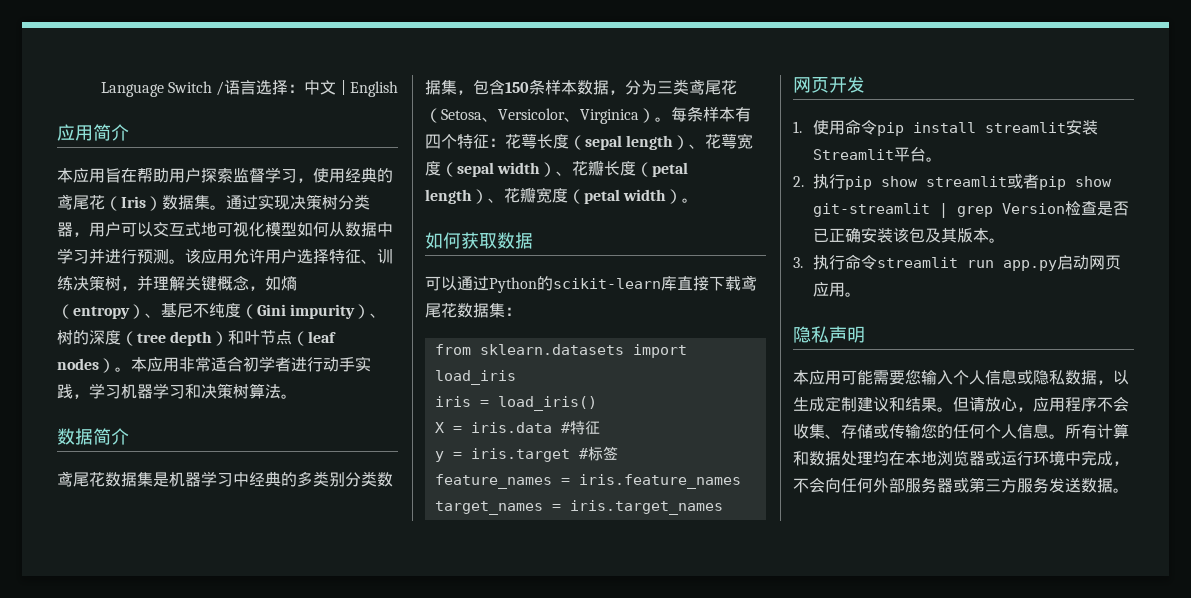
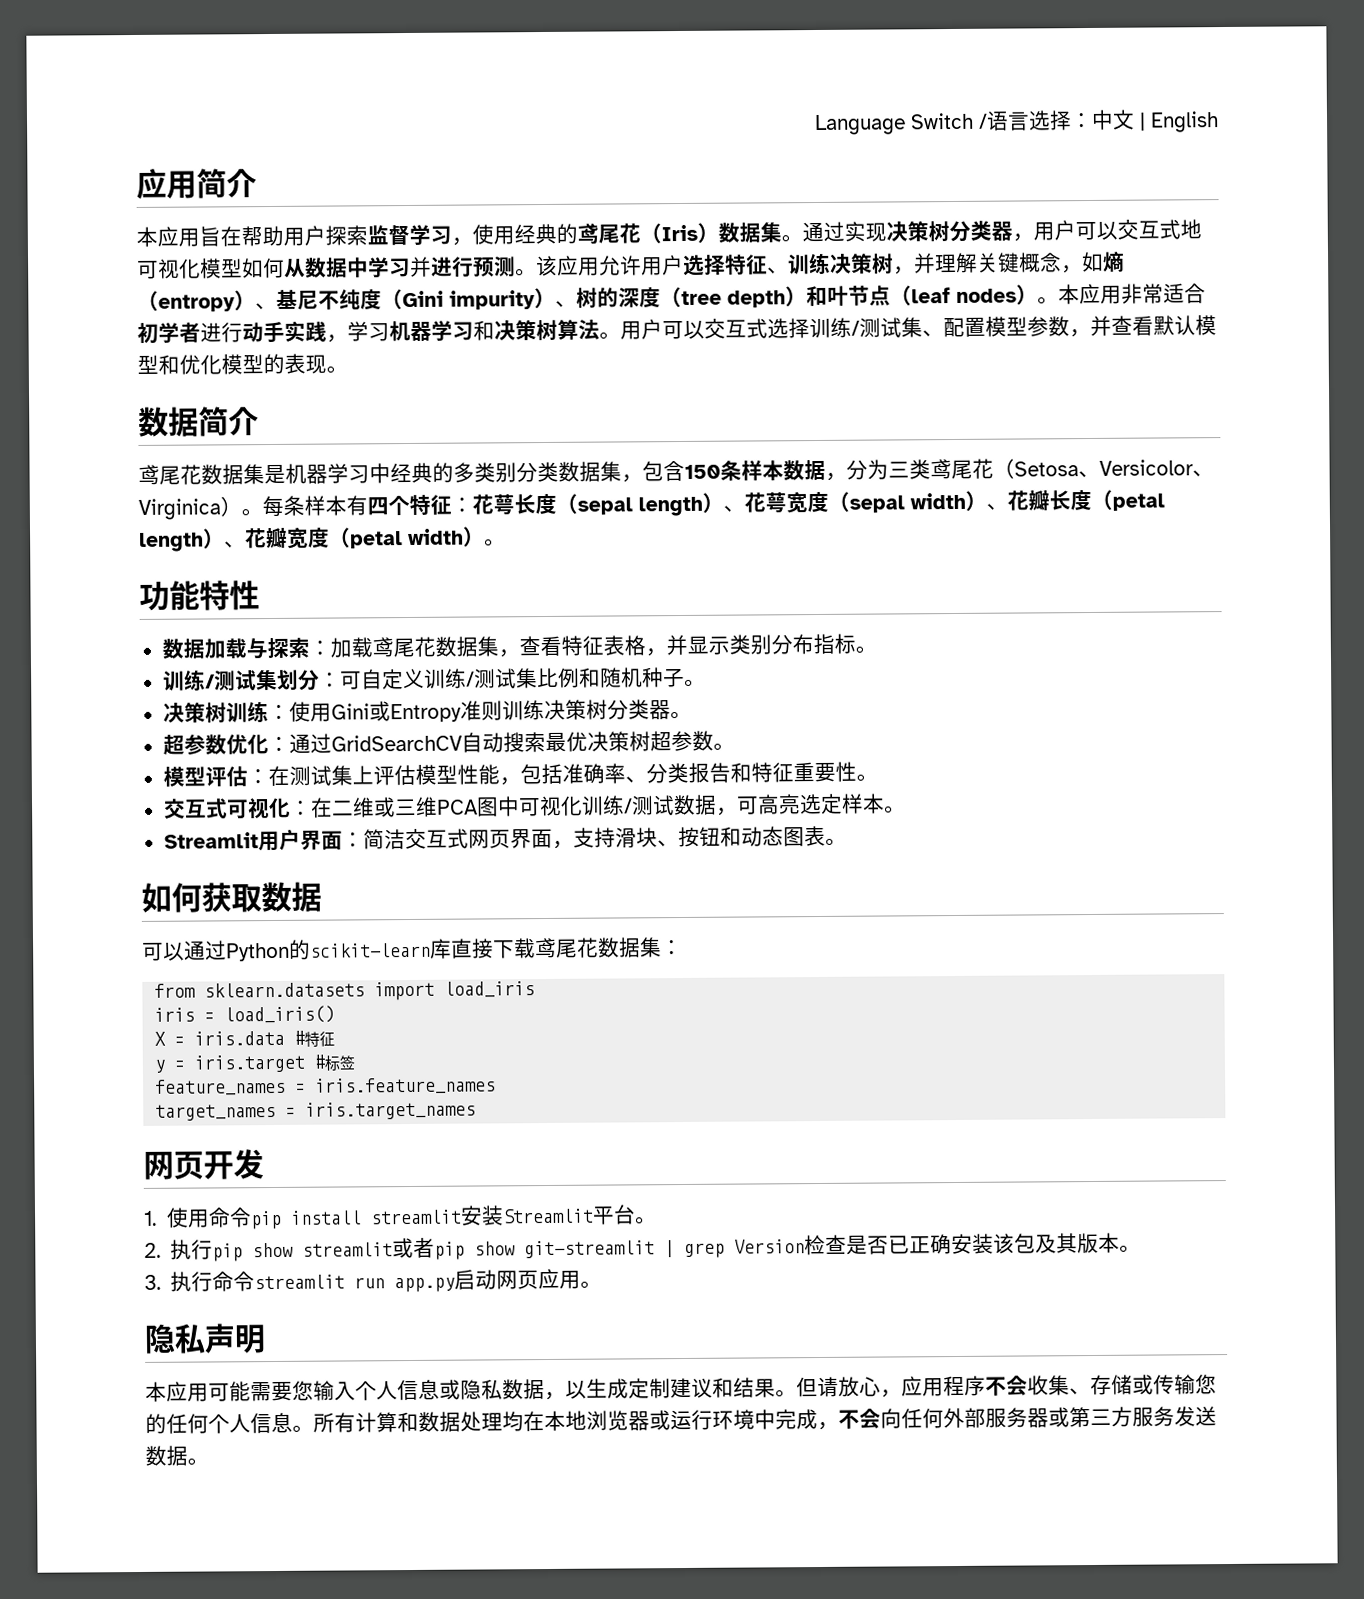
(297, 396) none -> [620,315,1217,340] [137,353,348,375] 用户可以交互式选择训练/测试集、配置模型参数，并查看默认模型和优化模型的表现。
(699, 200) none -> [139,580,260,611] [161,633,877,660] [162,667,706,691] [162,699,692,724] [162,730,735,755] [162,761,878,787] [162,793,906,820] [163,825,847,852] // 功能特性 // 数据加载与探索：加载鸢尾花数据集，查看特征表格，并显示类别分布指标。 // 训练/测试集划分：可自定义训练/测试集比例和随机种子。 // 决策树训练：使用Gini或Entropy准则训练决策树分类器。 // 超参数优化：通过GridSearchCV自动搜索最优决策树超参数。 // 模型评估：在测试集上评估模型性能，包括准确率、分类报告和特征重要性。 // 交互式可视化：在二维或三维PCA图中可视化训练/测试数据，可高亮选定样本。 // Streamlit用户界面：简洁交互式网页界面，支持滑块、按钮和动态图表。

